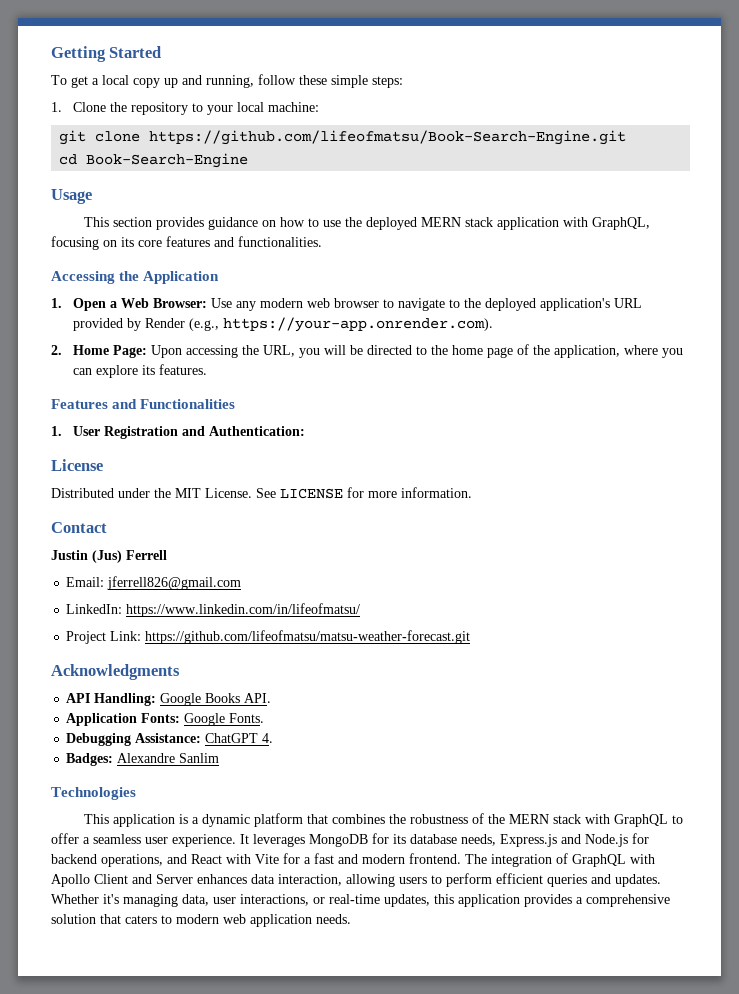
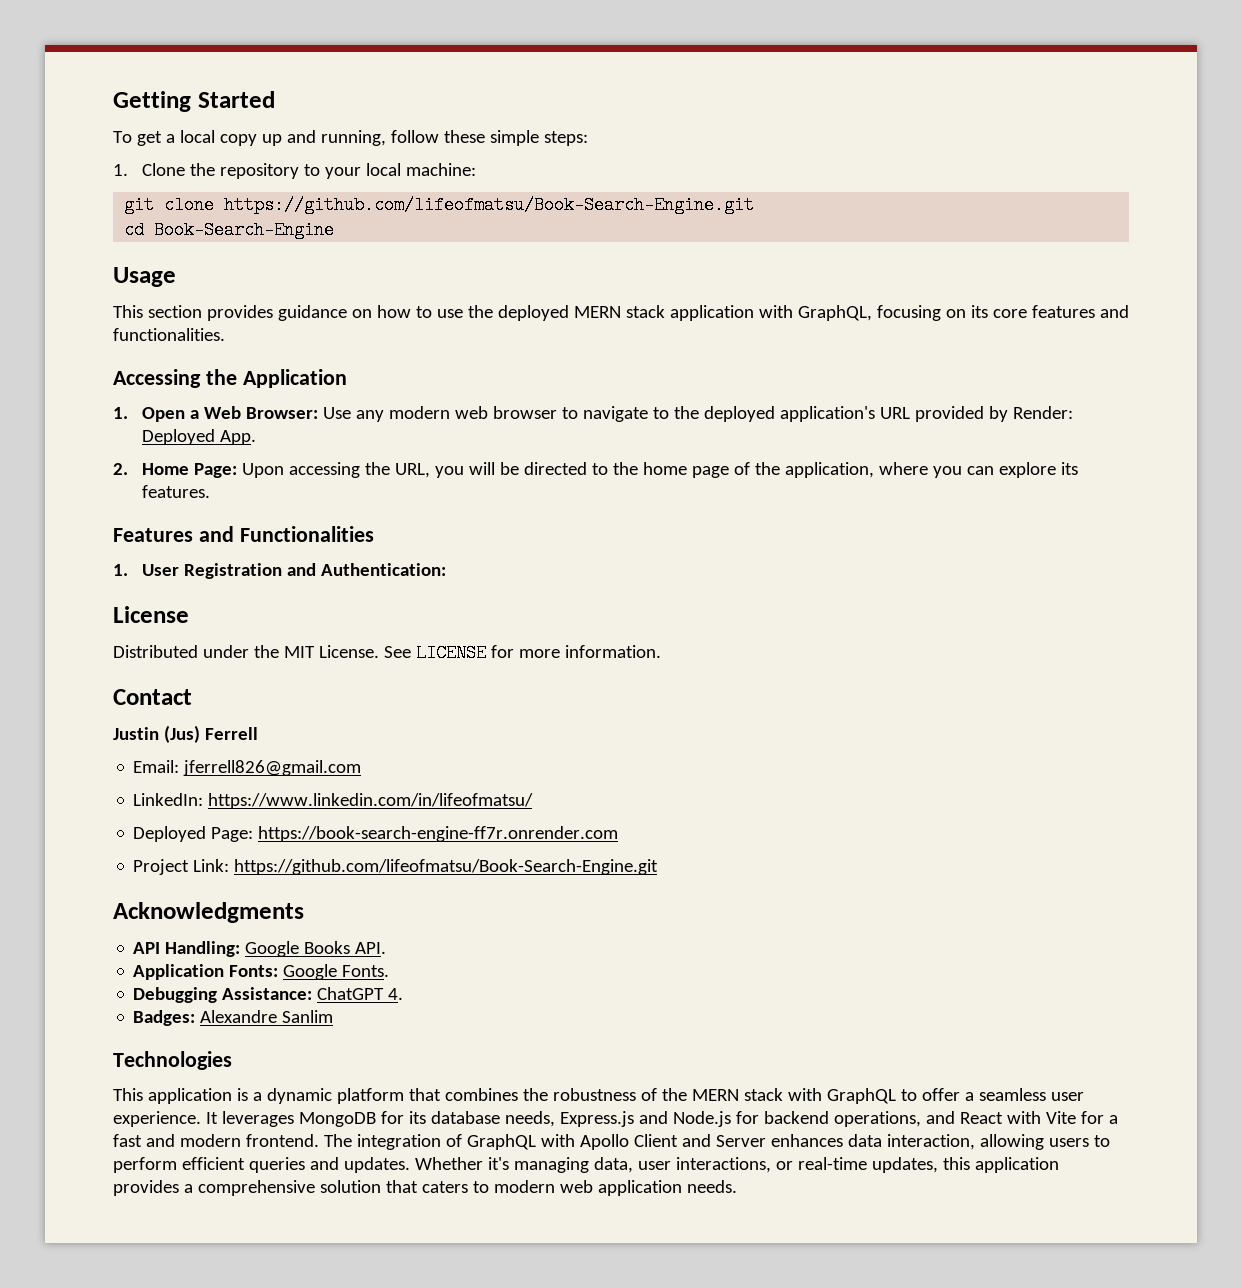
[144,317,493,332] Render (e.g., https://your-app.onrender.com). -> [1012,406,1073,419] [141,429,256,445] Render: Deployed App.
(361, 610) none -> [133,826,619,842] // Deployed Page: https://book-search-engine-ff7r.onrender.com
[145,630,471,644] https://github.com/lifeofmatsu/matsu-weather-forecast.git -> [234,859,659,875] https://github.com/lifeofmatsu/Book-Search-Engine.git

